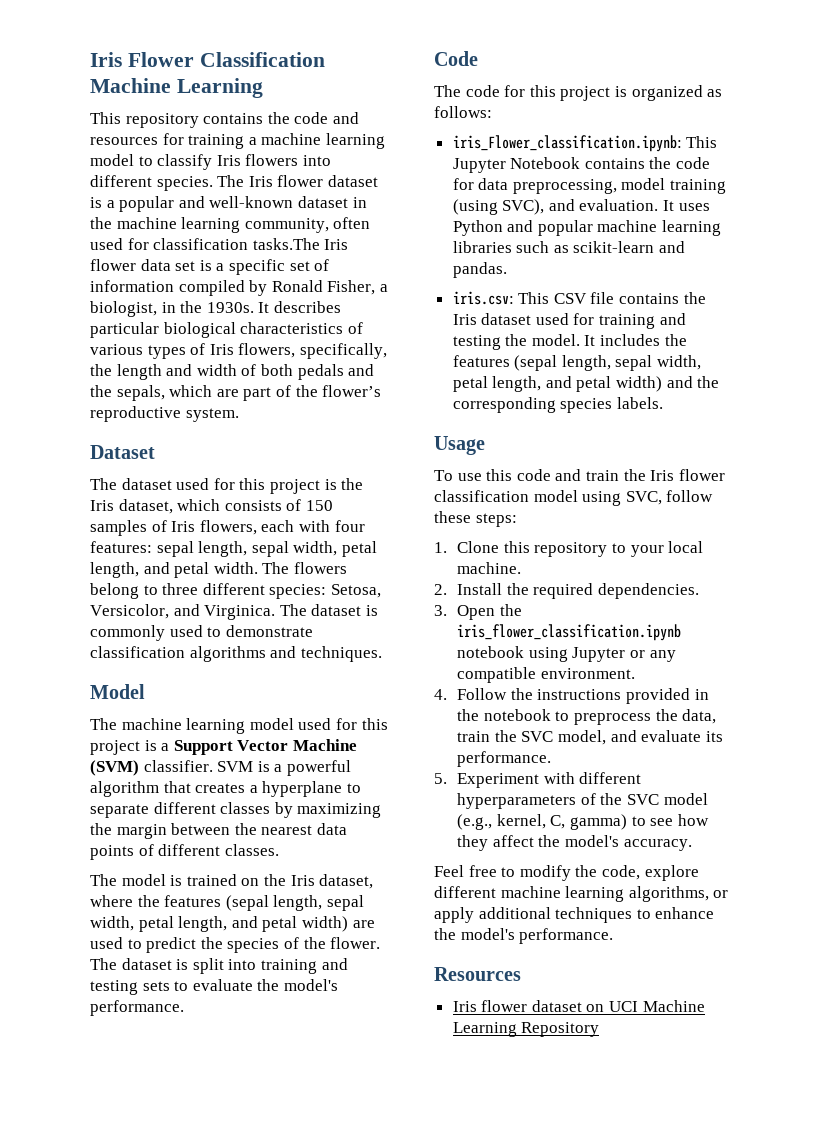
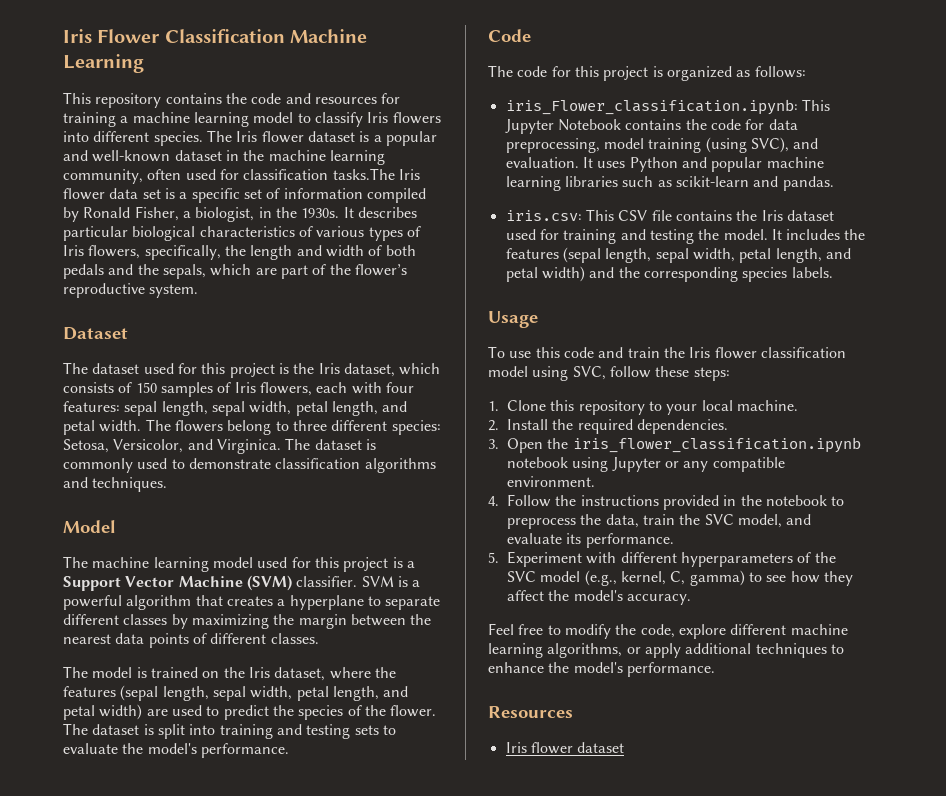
[586,1000,705,1012] [452,1022,600,1037] on UCI Machine Learning Repository -> (625, 747) none

